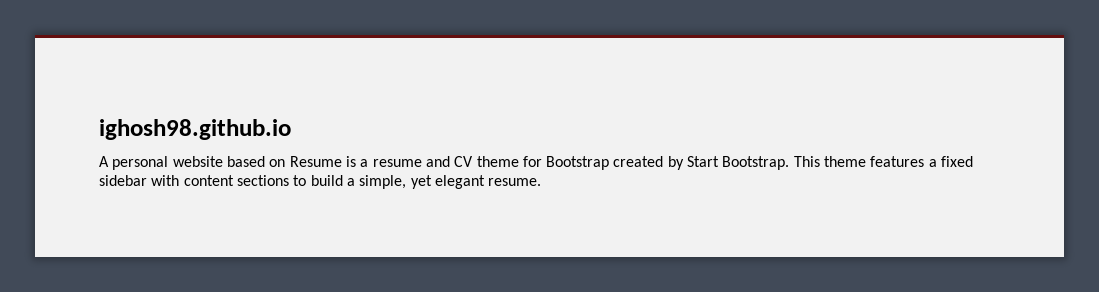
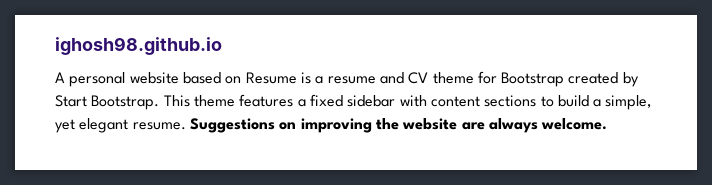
(542, 182) none -> [189,118,608,133] Suggestions on improving the website are always welcome.

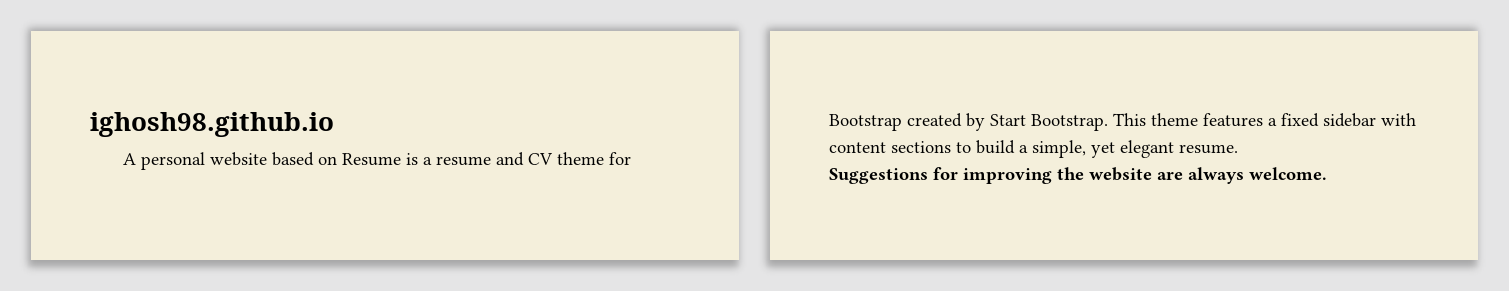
[189,118,297,133] Suggestions on -> [829,167,958,184] // Suggestions for

